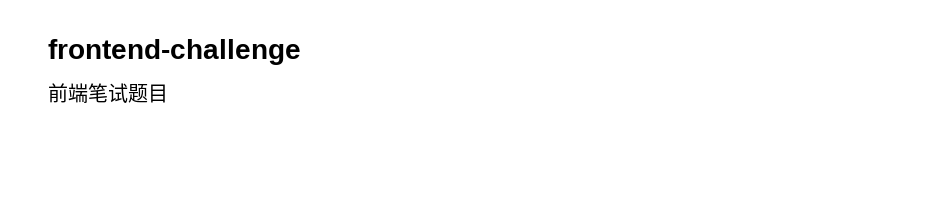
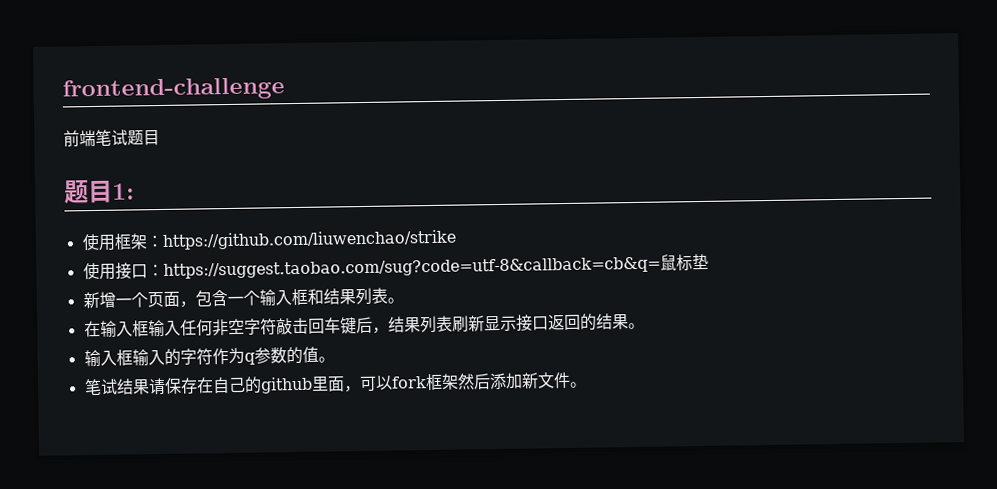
(168, 93) none -> [64,180,135,204] [81,229,457,251] [82,253,709,280] [82,287,404,309] [83,313,645,338] [83,346,335,367] [83,371,587,396] // 题目1: // 使用框架：https://github.com/liuwenchao/strike // 使用接口：https://suggest.taobao.com/sug?code=utf-8&callback=cb&q=鼠标垫 // 新增一个页面，包含一个输入框和结果列表。 // 在输入框输入任何非空字符敲击回车键后，结果列表刷新显示接口返回的结果。 // 输入框输入的字符作为q参数的值。 // 笔试结果请保存在自己的github里面，可以fork框架然后添加新文件。

